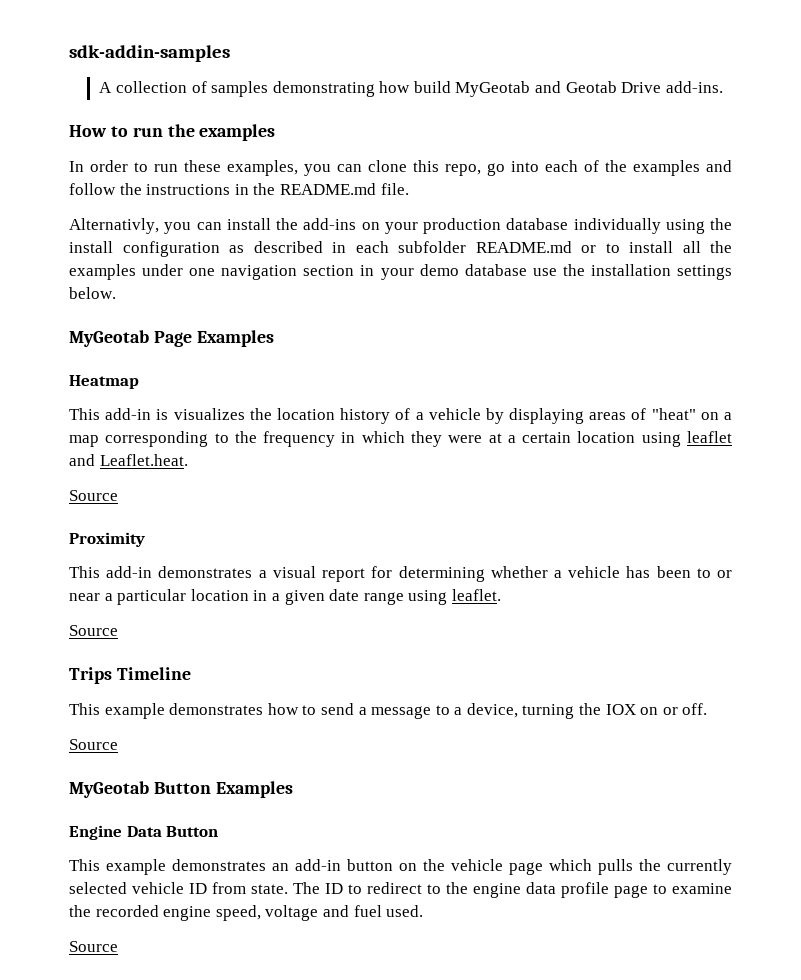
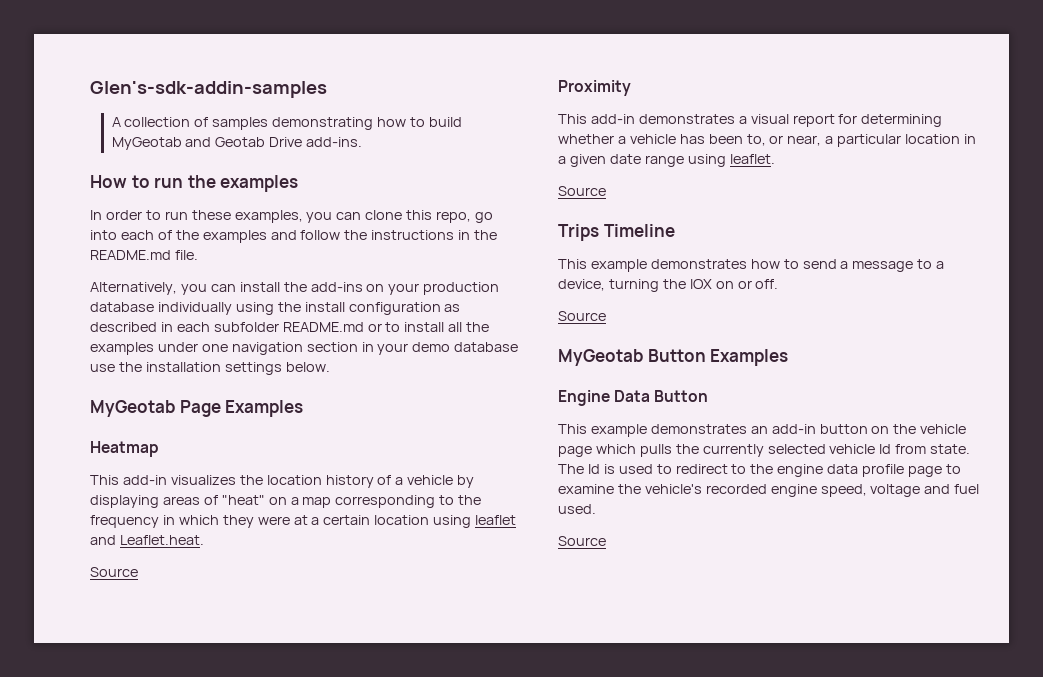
[69,45,230,62] sdk-addin-samples -> [90,81,327,98] Glen's-sdk-addin-samples
(411, 87) none -> [410,117,426,127] to
[69,218,159,234] Alternativly, -> [90,282,177,295] Alternatively,
[156,409,169,420] is -> (167, 480) none
[696,568,732,578] [69,593,100,601] to or near -> [746,134,822,146] to, or near,
[189,883,207,894] ID -> [879,444,892,454] Id
[325,883,343,894] ID -> [587,464,653,474] Id is used
(91, 911) none -> [644,484,702,494] vehicle's

